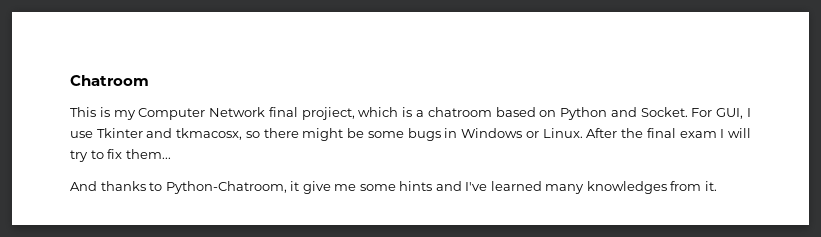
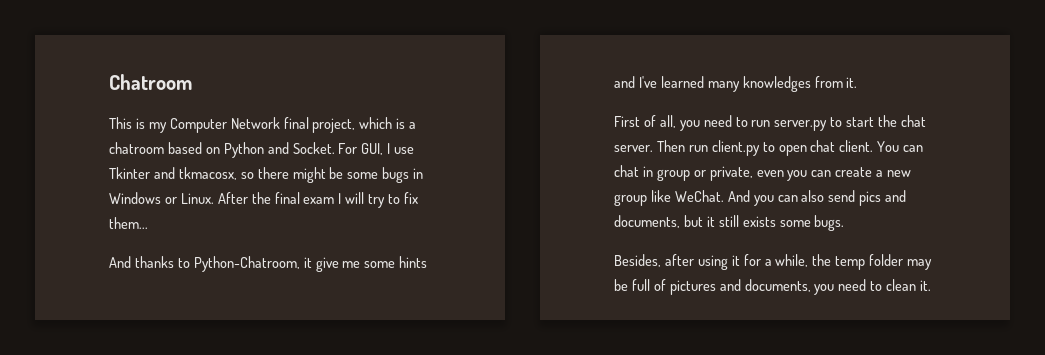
[301,107,355,120] projiect, -> [312,118,356,133] project,
(717, 186) none -> [614,115,927,131] [614,140,924,156] [614,165,912,181] [614,190,907,206] [614,215,845,231] [614,254,933,270] [614,279,932,295] // First of all, you need to run server.py to start the chat server. Then run client.py to open chat client. You can chat in group or private, even you can create a new group like WeChat. And you can also send pics and documents, but it still exists some bugs. // Besides, after using it for a while, the temp folder may be full of pictures and documents, you need to clean it.

